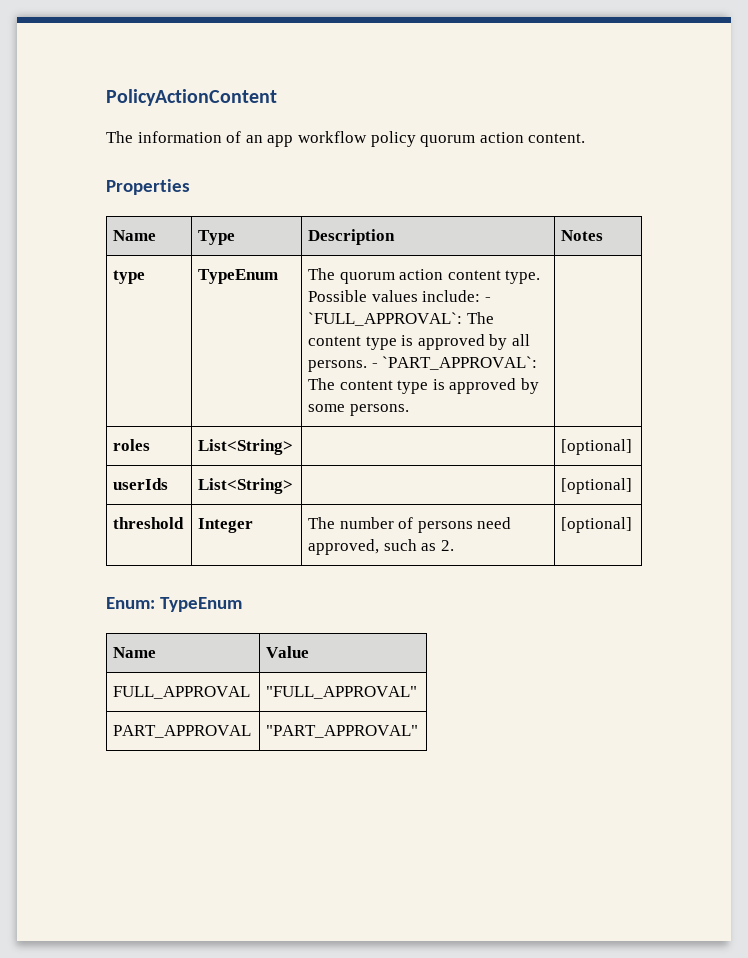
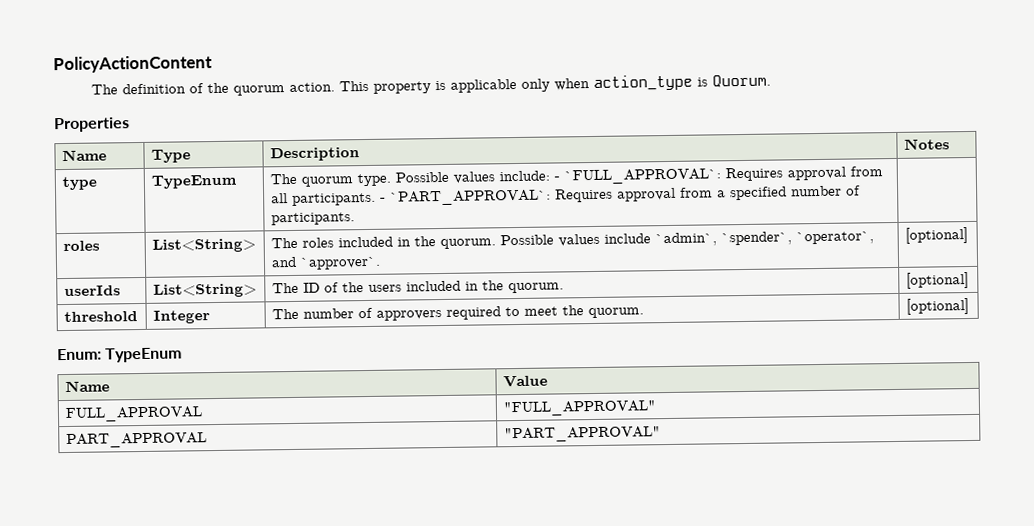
[137,131,586,147] information of an app workflow policy quorum action content. -> [122,74,772,96] definition of the quorum action. This property is applicable only when action_type is Quorum.
[399,269,501,280] action content -> (353, 181) none
[466,312,494,324] [308,334,531,350] [308,356,538,372] [308,378,540,394] [308,404,409,416] [113,439,151,451] [198,439,294,455] [561,439,633,455] [113,478,169,490] [198,478,294,494] The content type is approved by all persons. - `PART_APPROVAL`: The content type is approved by some persons. | // roles | List<String> | | [optional] // userIds | List<String> | -> [724,166,883,182] [270,185,861,206] [270,212,355,226] [62,240,100,252] [151,238,256,253] [270,231,874,250] [270,256,381,270] [904,227,968,244] [63,285,121,297] [152,283,257,298] [271,280,564,294] Requires approval from all participants. - `PART_APPROVAL`: Requires approval from a specified number of participants. | // roles | List<String> | The roles included in the quorum. Possible values include `admin`, `spender`, `operator`, and `approver`. | [optional] // userIds | List<String> | The ID of the users included in the quorum.
[417,517,512,533] [308,539,454,555] persons need approved, such as 2. -> [375,305,644,321] approvers required to meet the quorum.

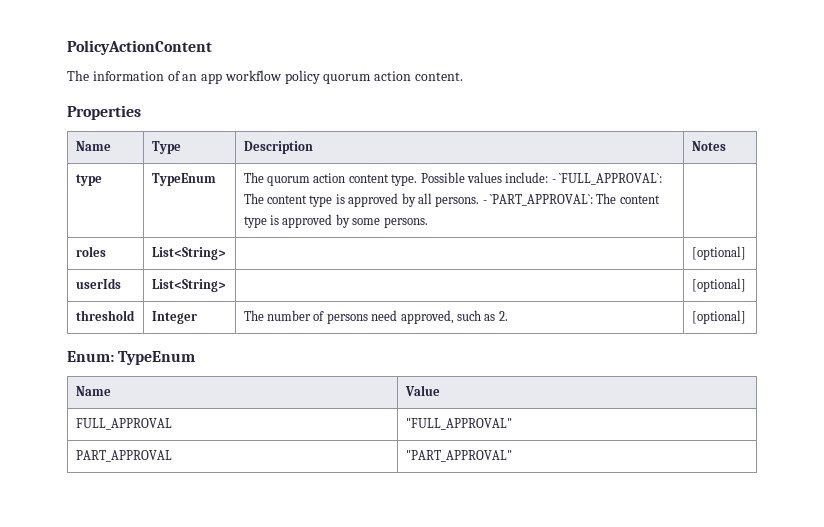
[122,74,772,96] definition of the quorum action. This property is applicable only when action_type is Quorum. -> [92,70,464,84] information of an app workflow policy quorum action content.
(353, 181) none -> [313,173,389,183] action content
[724,166,883,182] [270,185,861,206] [270,212,355,226] [62,240,100,252] [151,238,256,253] [270,231,874,250] [270,256,381,270] [904,227,968,244] [63,285,121,297] [152,283,257,298] [271,280,564,294] Requires approval from all participants. - `PART_APPROVAL`: Requires approval from a specified number of participants. | // roles | List<String> | The roles included in the quorum. Possible values include `admin`, `spender`, `operator`, and `approver`. | [optional] // userIds | List<String> | The ID of the users included in the quorum. -> [243,193,660,207] [243,214,428,228] [75,246,106,257] [151,247,226,260] [691,246,746,260] [75,278,121,289] [151,279,226,292] The content type is approved by all persons. - `PART_APPROVAL`: The content type is approved by some persons. | // roles | List<String> | | [optional] // userIds | List<String> |
[375,305,644,321] approvers required to meet the quorum. -> [326,310,508,324] persons need approved, such as 2.

